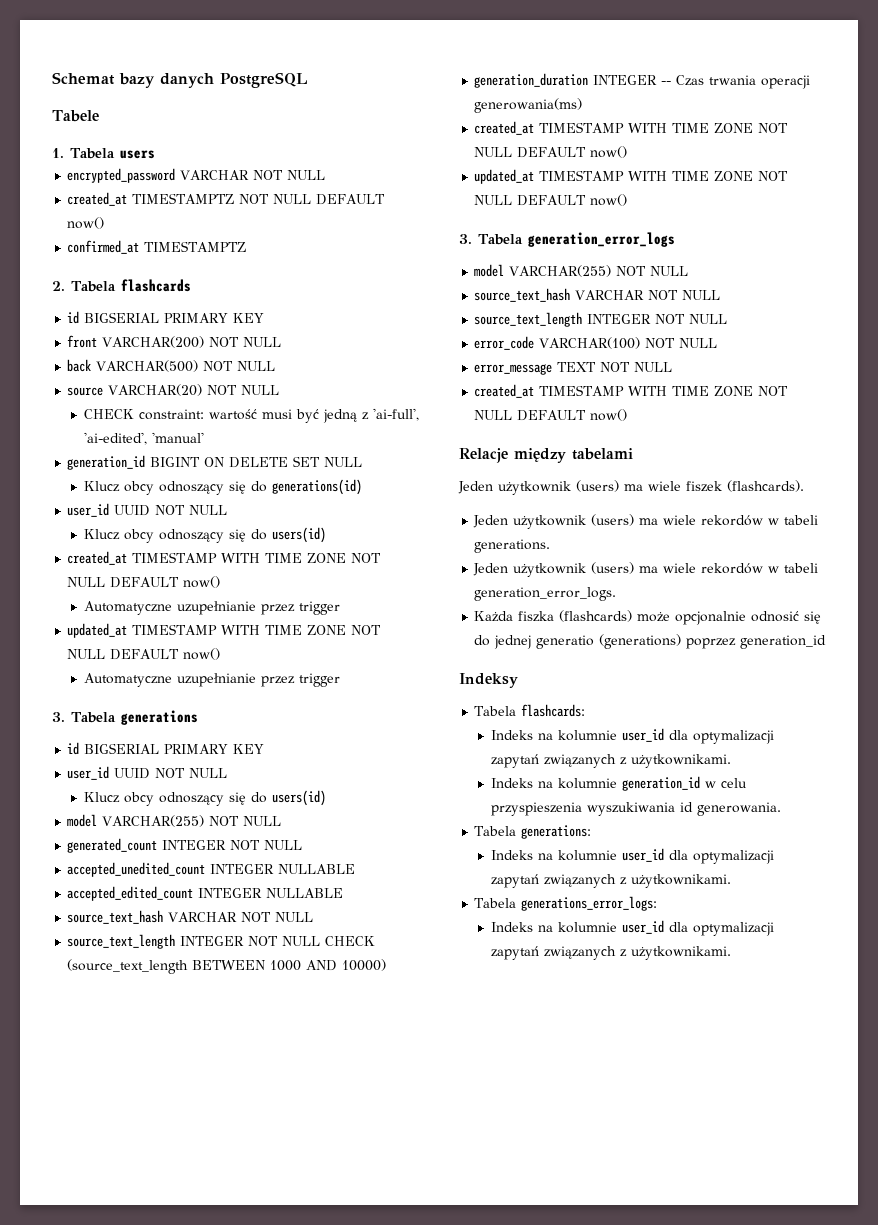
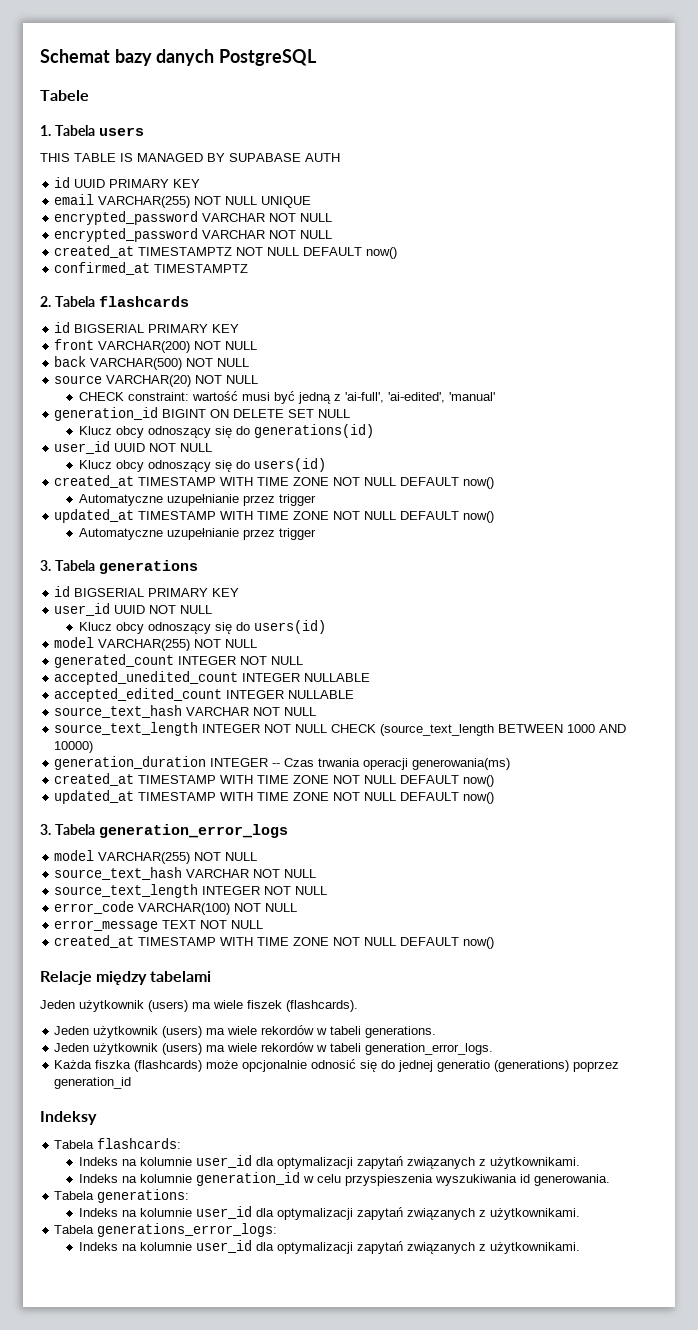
(155, 154) none -> [40,153,340,162] [54,177,201,188] [54,194,312,208] [54,211,333,225] // THIS TABLE IS MANAGED BY SUPABASE AUTH // id UUID PRIMARY KEY // email VARCHAR(255) NOT NULL UNIQUE // encrypted_password VARCHAR NOT NULL

